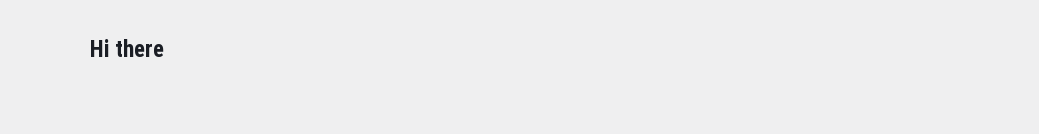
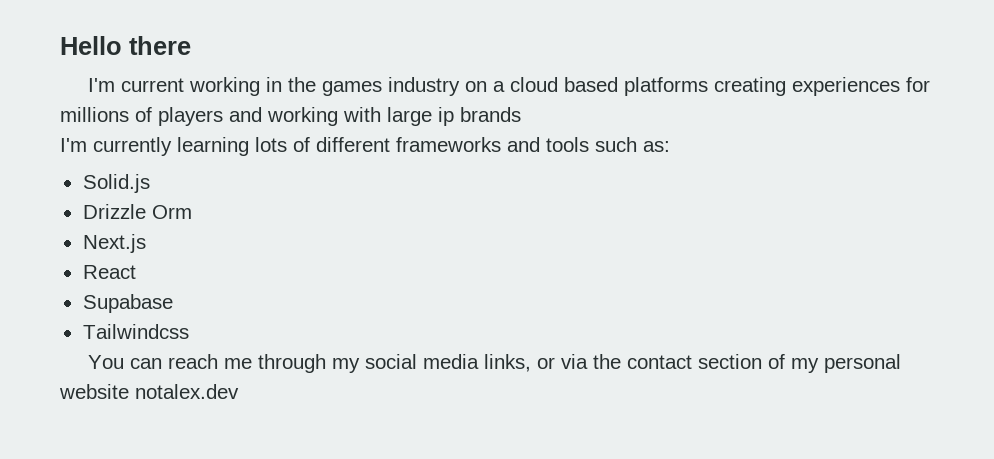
[90,39,109,57] Hi -> [60,36,122,55] Hello
(165, 48) none -> [87,77,930,96] [60,107,521,126] [60,137,670,156] [82,174,150,193] [82,204,192,219] [82,234,146,253] [82,265,136,279] [82,294,173,313] [82,324,189,339] [87,354,901,373] [59,384,239,399] // I'm current working in the games industry on a cloud based platforms creating experiences for millions of players and working with large ip brands // I'm currently learning lots of different frameworks and tools such as: // Solid.js // Drizzle Orm // Next.js // React // Supabase // Tailwindcss // You can reach me through my social media links, or via the contact section of my personal website notalex.dev

